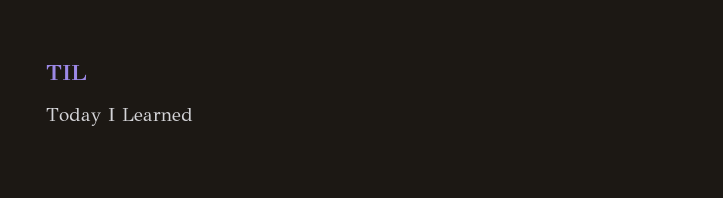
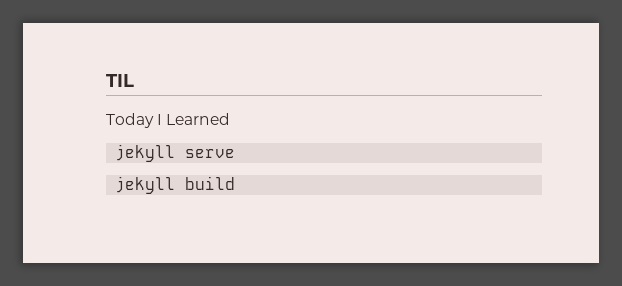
(193, 114) none -> [115,144,236,162] [115,176,236,194] // jekyll serve // jekyll build

